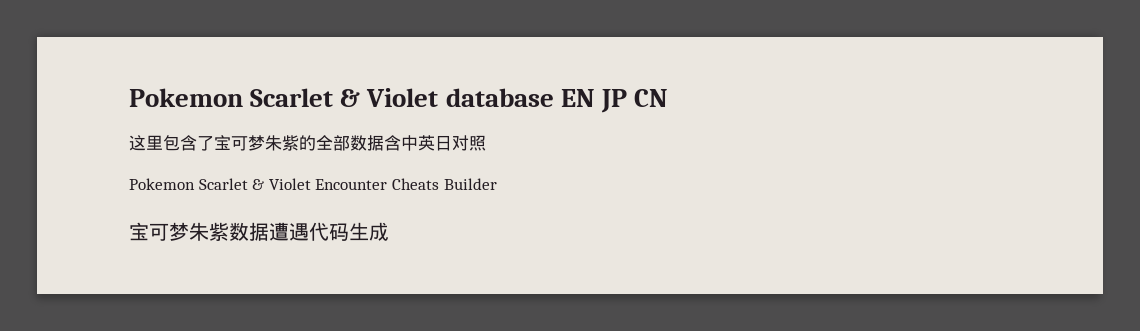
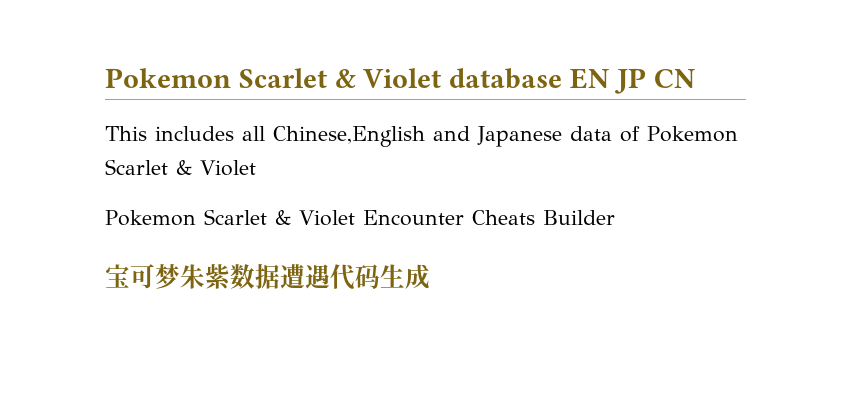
[129,135,486,151] 这里包含了宝可梦朱紫的全部数据含中英日对照 -> [105,126,738,147] [105,159,256,176] This includes all Chinese,English and Japanese data of Pokemon Scarlet & Violet

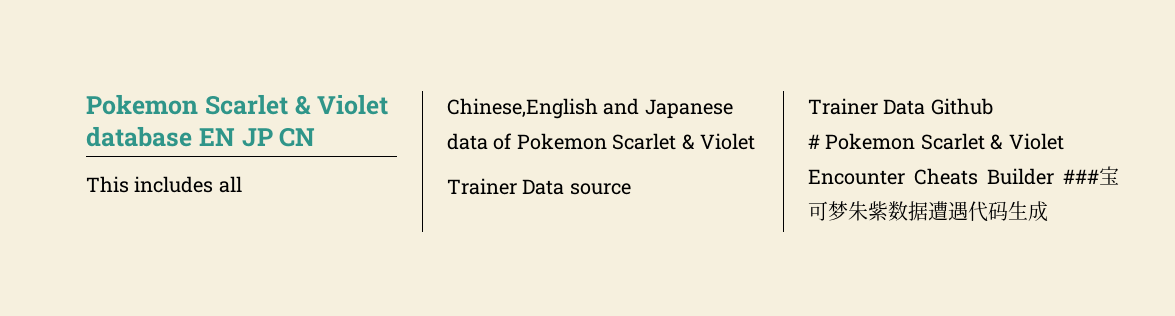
(256, 168) none -> [447,178,631,195] [808,98,993,115] [808,134,820,149] Trainer Data source // Trainer Data Github // #
(615, 217) // -> [1063,169,1099,184] ###

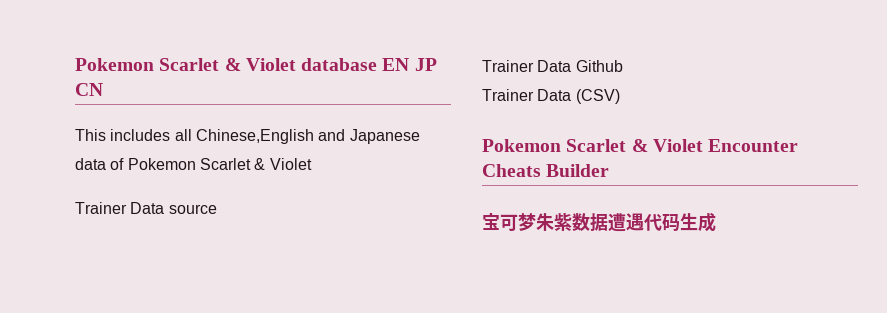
[808,134,820,149] # -> [482,89,620,104] Trainer Data (CSV) //
[1063,169,1099,184] ### -> (610, 170) //

